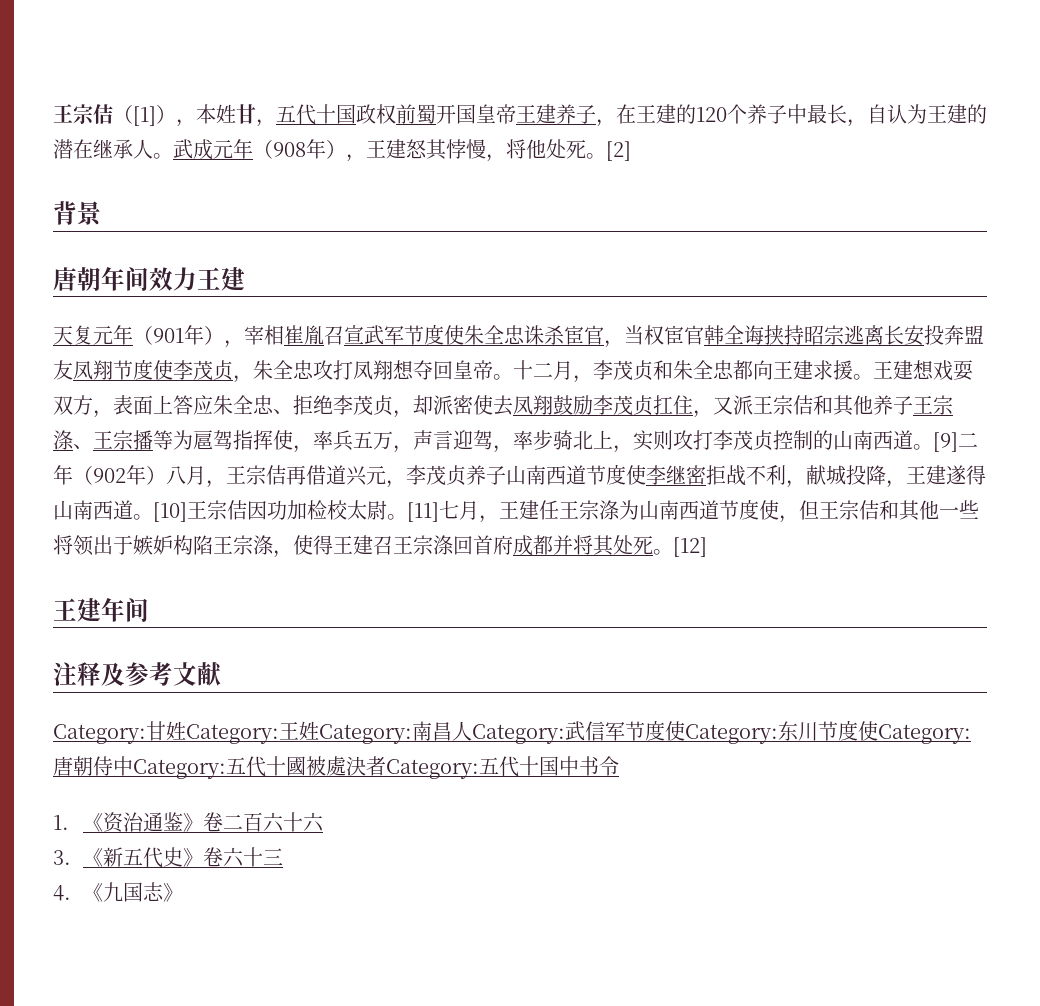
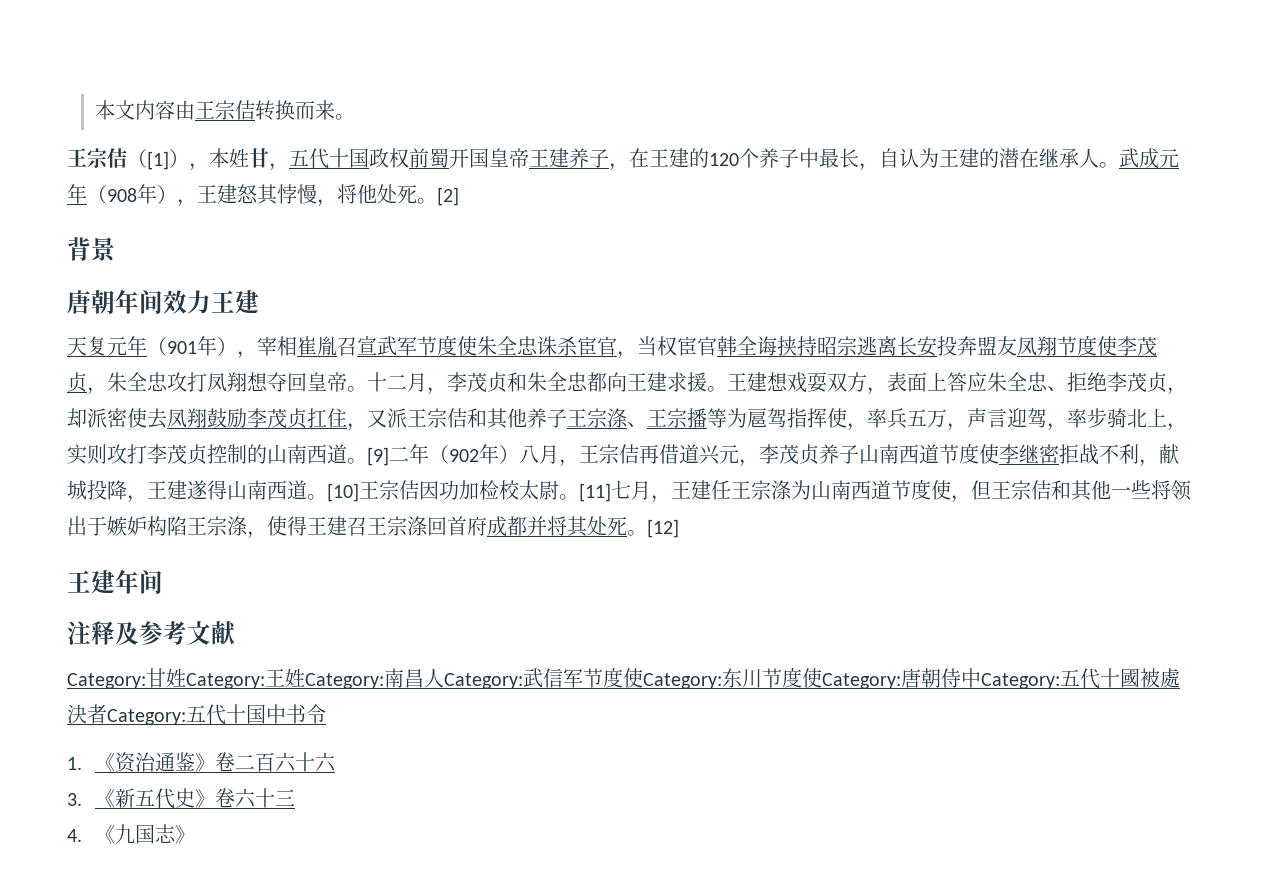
(53, 113) none -> [95,100,356,121] 本文内容由王宗佶转换而来。 //

